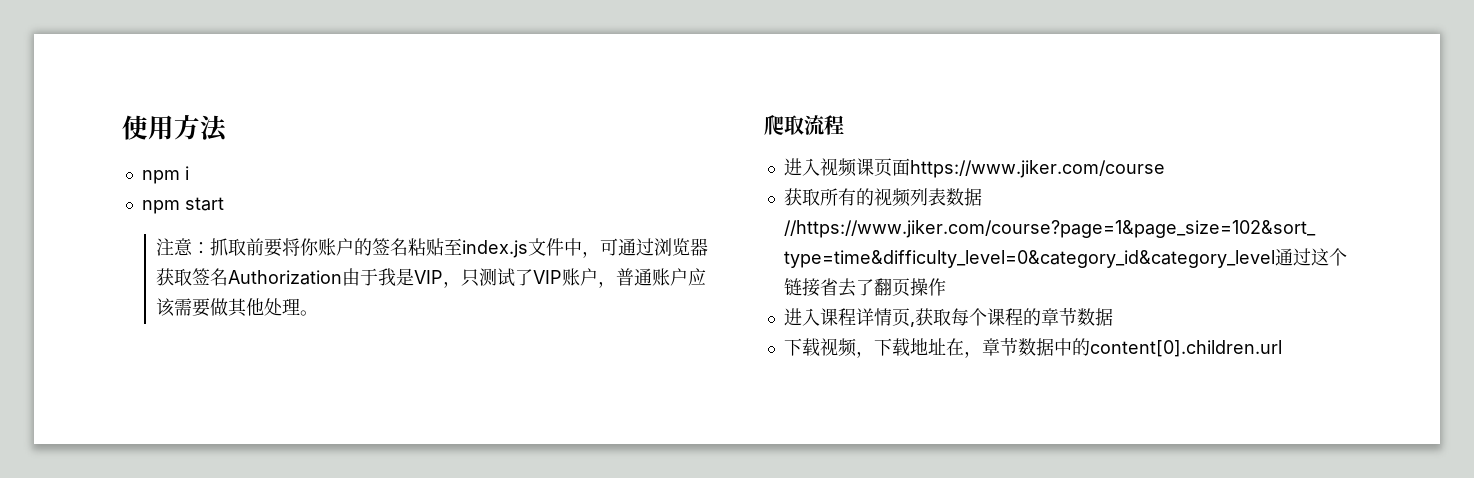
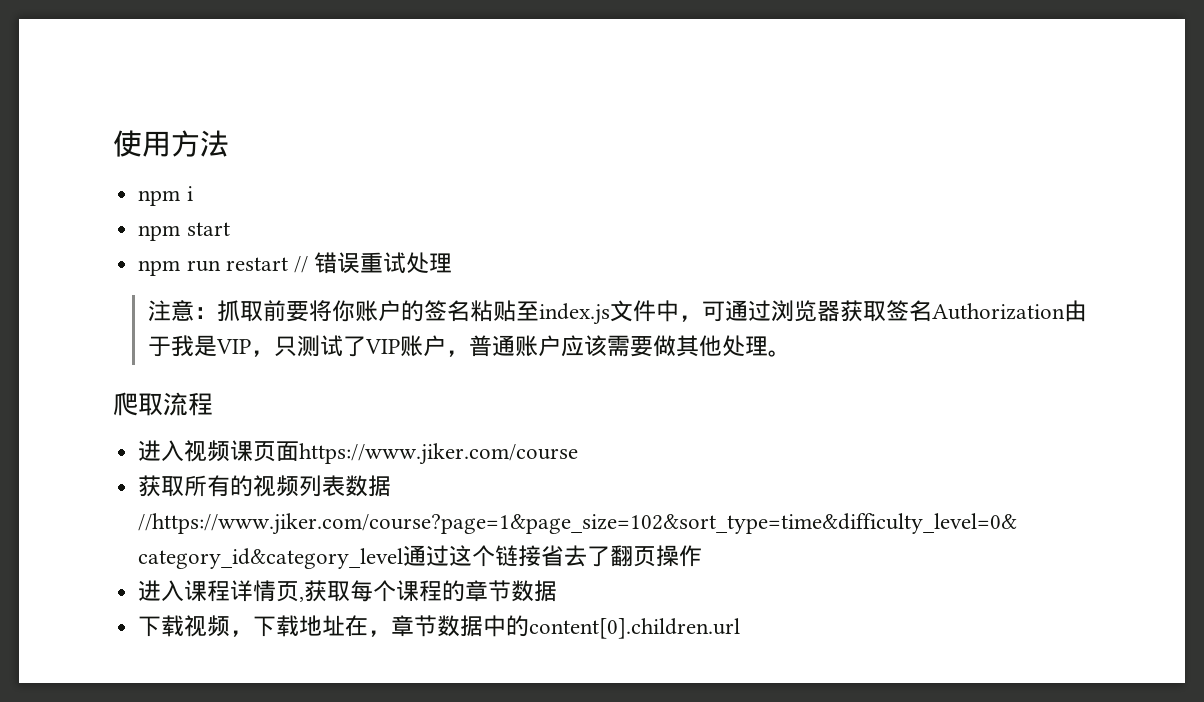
(224, 204) none -> [138,252,453,276] // npm run restart // 错误重试处理

